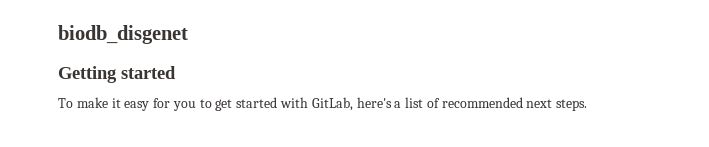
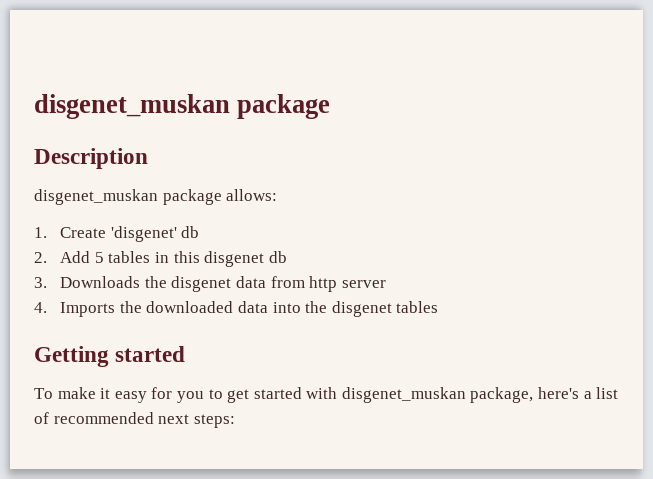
[58,25,188,44] biodb_disgenet -> [34,94,331,119] [34,148,148,169] [34,189,278,205] [34,226,200,242] [34,251,287,267] [34,276,386,292] [34,301,439,317] disgenet_muskan package // Description // disgenet_muskan package allows: // 1. Create 'disgenet' db // 2. Add 5 tables in this disgenet db // 3. Downloads the disgenet data from http server // 4. Imports the downloaded data into the disgenet tables
[311,97,353,111] GitLab, -> [341,387,534,403] disgenet_muskan package,
[556,99,588,111] steps. -> [193,414,235,428] steps:

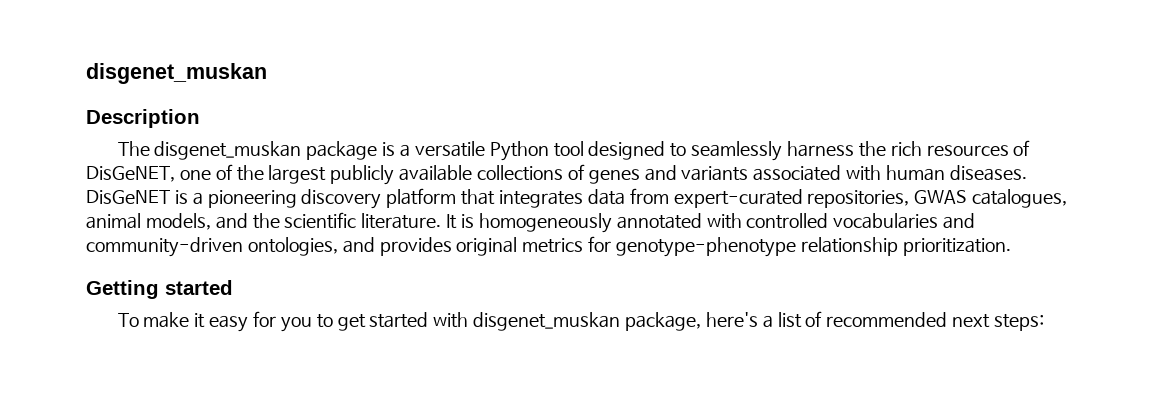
[34,94,331,119] disgenet_muskan package -> [86,63,267,84] disgenet_muskan
[34,189,278,205] [34,226,200,242] [34,251,287,267] [34,276,386,292] [34,301,439,317] disgenet_muskan package allows: // 1. Create 'disgenet' db // 2. Add 5 tables in this disgenet db // 3. Downloads the disgenet data from http server // 4. Imports the downloaded data into the disgenet tables -> [117,140,1031,161] [86,164,1027,185] [86,188,1068,209] [86,212,976,233] [86,236,1011,257] The disgenet_muskan package is a versatile Python tool designed to seamlessly harness the rich resources of DisGeNET, one of the largest publicly available collections of genes and variants associated with human diseases. DisGeNET is a pioneering discovery platform that integrates data from expert-curated repositories, GWAS catalogues, animal models, and the scientific literature. It is homogeneously annotated with controlled vocabularies and community-driven ontologies, and provides original metrics for genotype-phenotype relationship prioritization.

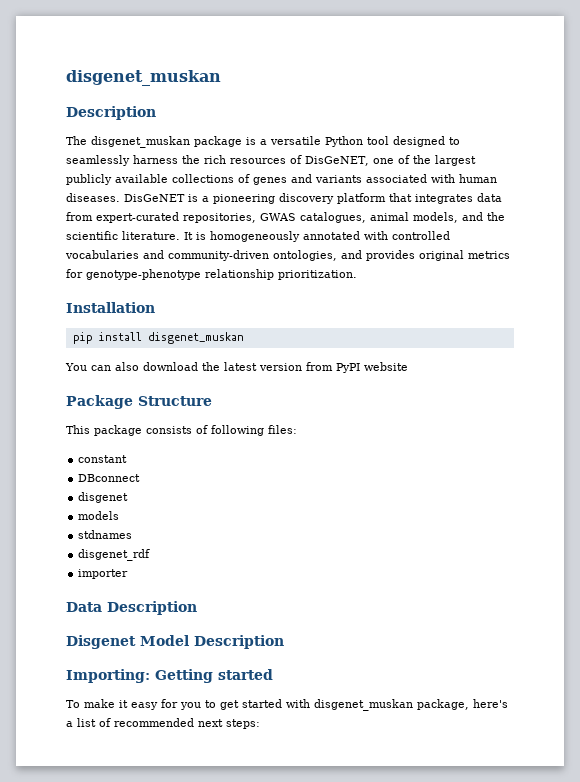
(1011, 247) none -> [66,302,155,313] [72,332,244,344] [65,362,408,373] [66,395,212,409] [66,425,297,436] [78,455,128,463] [78,474,141,482] [78,492,129,503] [78,511,120,520] [78,530,133,539] [78,549,151,561] [78,569,129,579] [66,601,197,615] [66,635,284,649] [66,669,150,683] Installation // pip install disgenet_muskan // You can also download the latest version from PyPI website // Package Structure // This package consists of following files: // constant // DBconnect // disgenet // models // stdnames // disgenet_rdf // importer // Data Description // Disgenet Model Description // Importing:

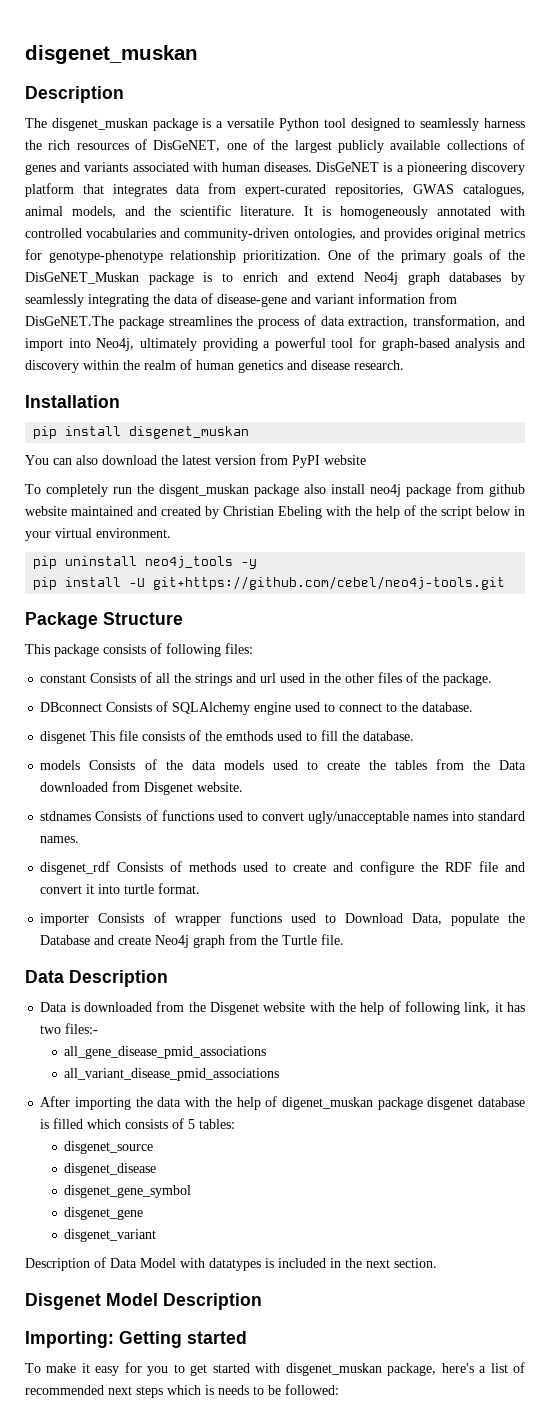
(357, 275) none -> [328,249,525,263] [25,272,525,285] [25,293,457,307] [25,315,525,329] [25,337,525,351] [25,359,404,373] One of the primary goals of the DisGeNET_Muskan package is to enrich and extend Neo4j graph databases by seamlessly integrating the data of disease-gene and variant information from DisGeNET.The package streamlines the process of data extraction, transformation, and import into Neo4j, ultimately providing a powerful tool for graph-based analysis and discovery within the realm of human genetics and disease research.
(408, 366) none -> [25,483,525,497] [25,505,525,519] [25,528,171,541] [33,556,258,569] [33,576,506,590] // To completely run the disgent_muskan package also install neo4j package from github website maintained and created by Christian Ebeling with the help of the script below in your virtual environment. // pip uninstall neo4j_tools -y // pip install -U git+https://github.com/cebel/neo4j-tools.git
[78,474,141,482] [78,492,129,503] [78,511,120,520] [78,530,133,539] [78,549,151,561] [78,569,129,579] [66,601,197,615] // DBconnect // disgenet // models // stdnames // disgenet_rdf // importer // Data Description -> [90,672,493,686] [40,701,474,715] [40,730,415,744] [40,759,527,770] [40,781,244,795] [40,810,525,824] [40,836,80,843] [40,861,526,875] [40,883,201,894] [40,912,525,926] [40,934,345,948] [25,970,168,987] [40,1001,525,1015] [40,1023,99,1034] [64,1046,267,1059] [64,1068,280,1081] [40,1096,525,1110] [40,1118,236,1129] [64,1141,154,1154] [64,1163,157,1176] [64,1185,192,1198] [64,1207,144,1220] [64,1229,157,1242] [25,1257,437,1271] Consists of all the strings and url used in the other files of the package. // DBconnect Consists of SQLAlchemy engine used to connect to the database. // disgenet This file consists of the emthods used to fill the database. // models Consists of the data models used to create the tables from the Data downloaded from Disgenet website. // stdnames Consists of functions used to convert ugly/unacceptable names into standard names. // disgenet_rdf Consists of methods used to create and configure the RDF file and convert it into turtle format. // importer Consists of wrapper functions used to Download Data, populate the Database and create Neo4j graph from the Turtle file. // Data Description // Data is downloaded from the Disgenet website with the help of following link, it has two files:- // all_gene_disease_pmid_associations // all_variant_disease_pmid_associations // After importing the data with the help of digenet_muskan package disgenet database is filled which consists of 5 tables: // disgenet_source // disgenet_disease // disgenet_gene_symbol // disgenet_gene // disgenet_variant // Description of Data Model with datatypes is included in the next section.
[226,719,260,729] steps: -> [136,1384,339,1398] steps which is needs to be followed:

